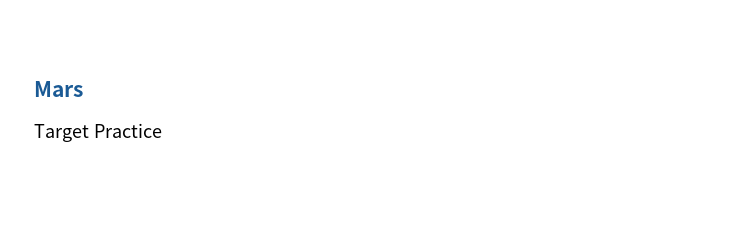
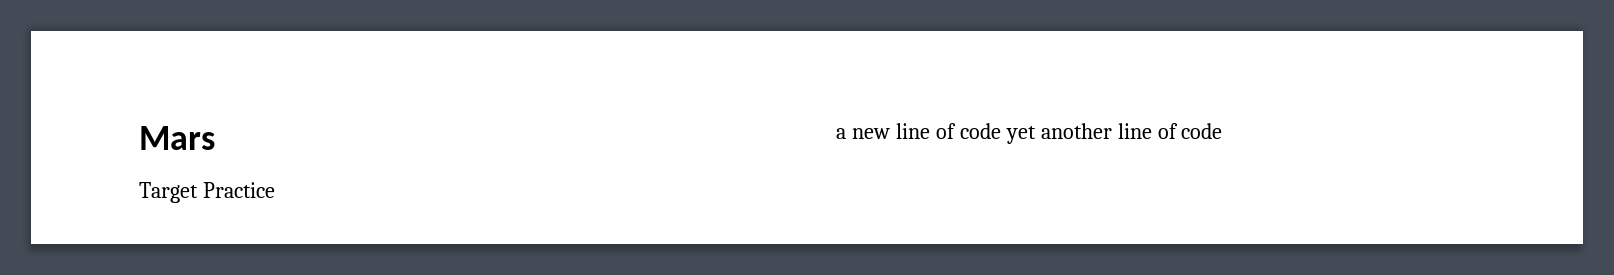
(162, 130) none -> [836,123,1223,144] // a new line of code yet another line of code

